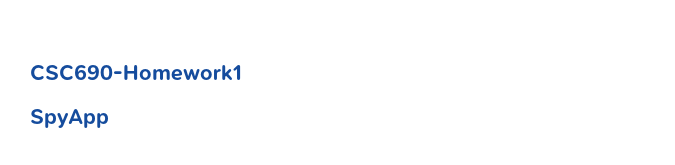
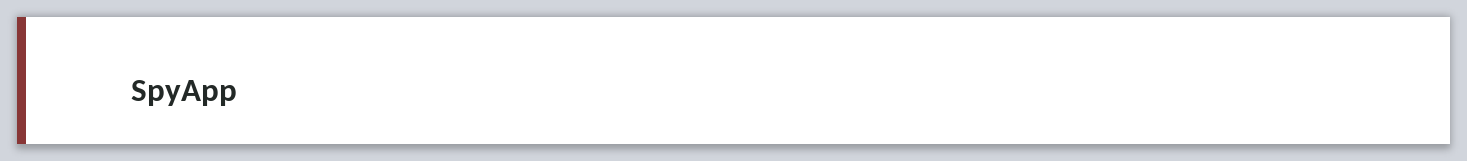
[30,64,242,81] CSC690-Homework1 // -> (131, 93) none

